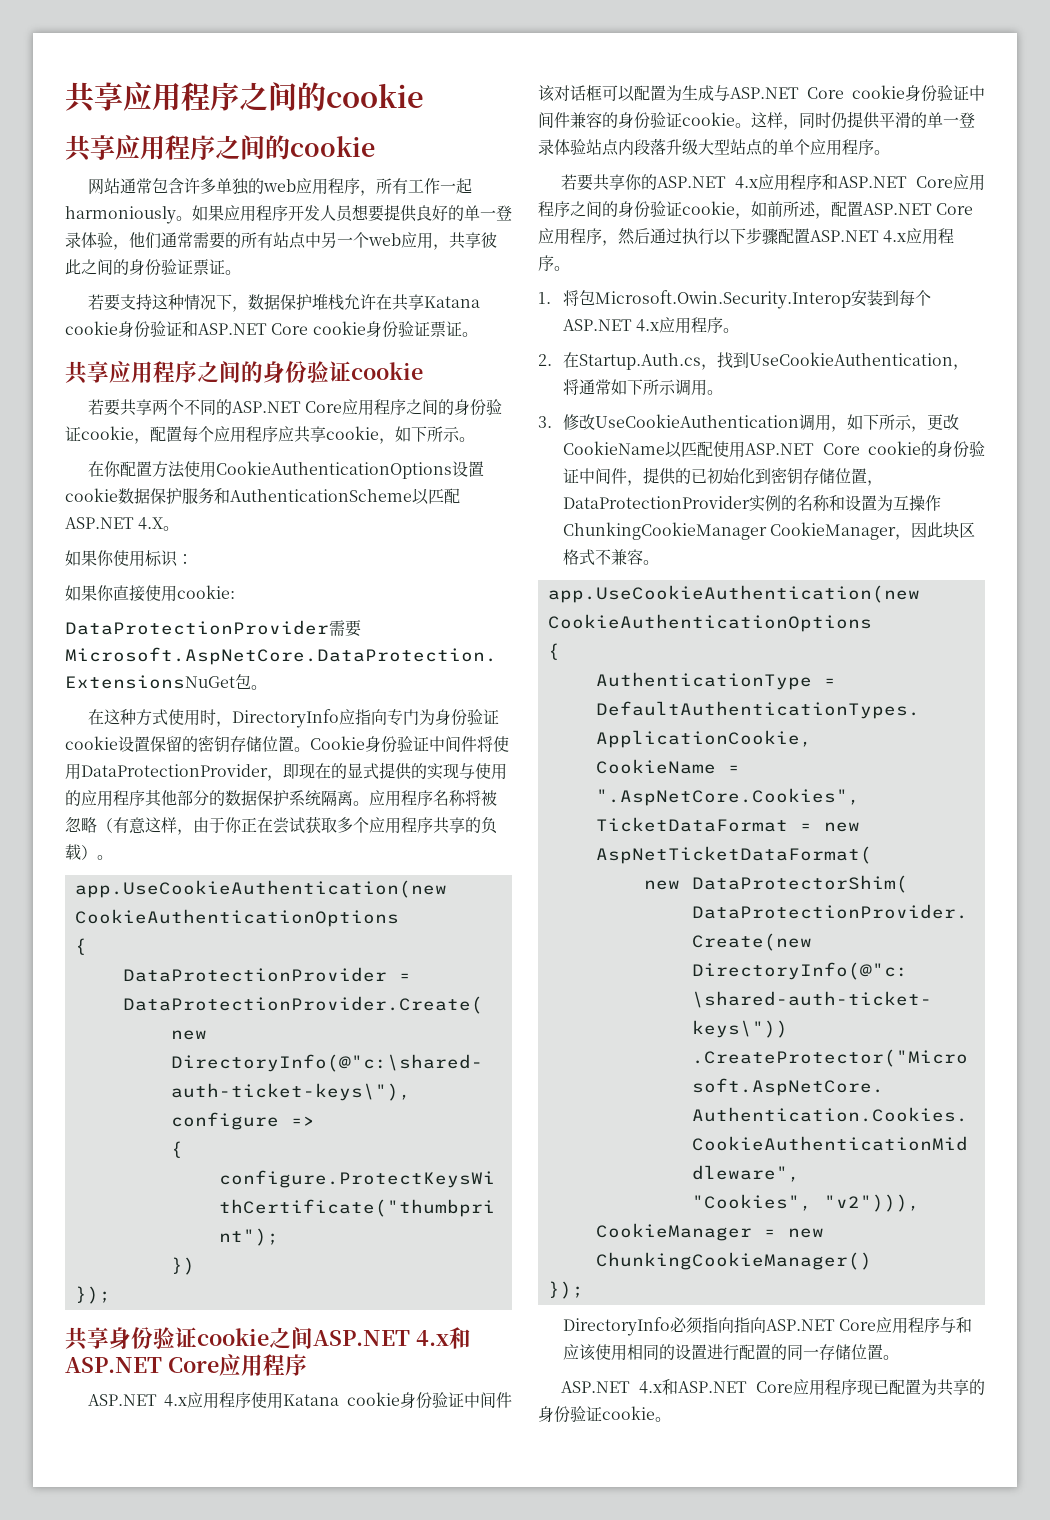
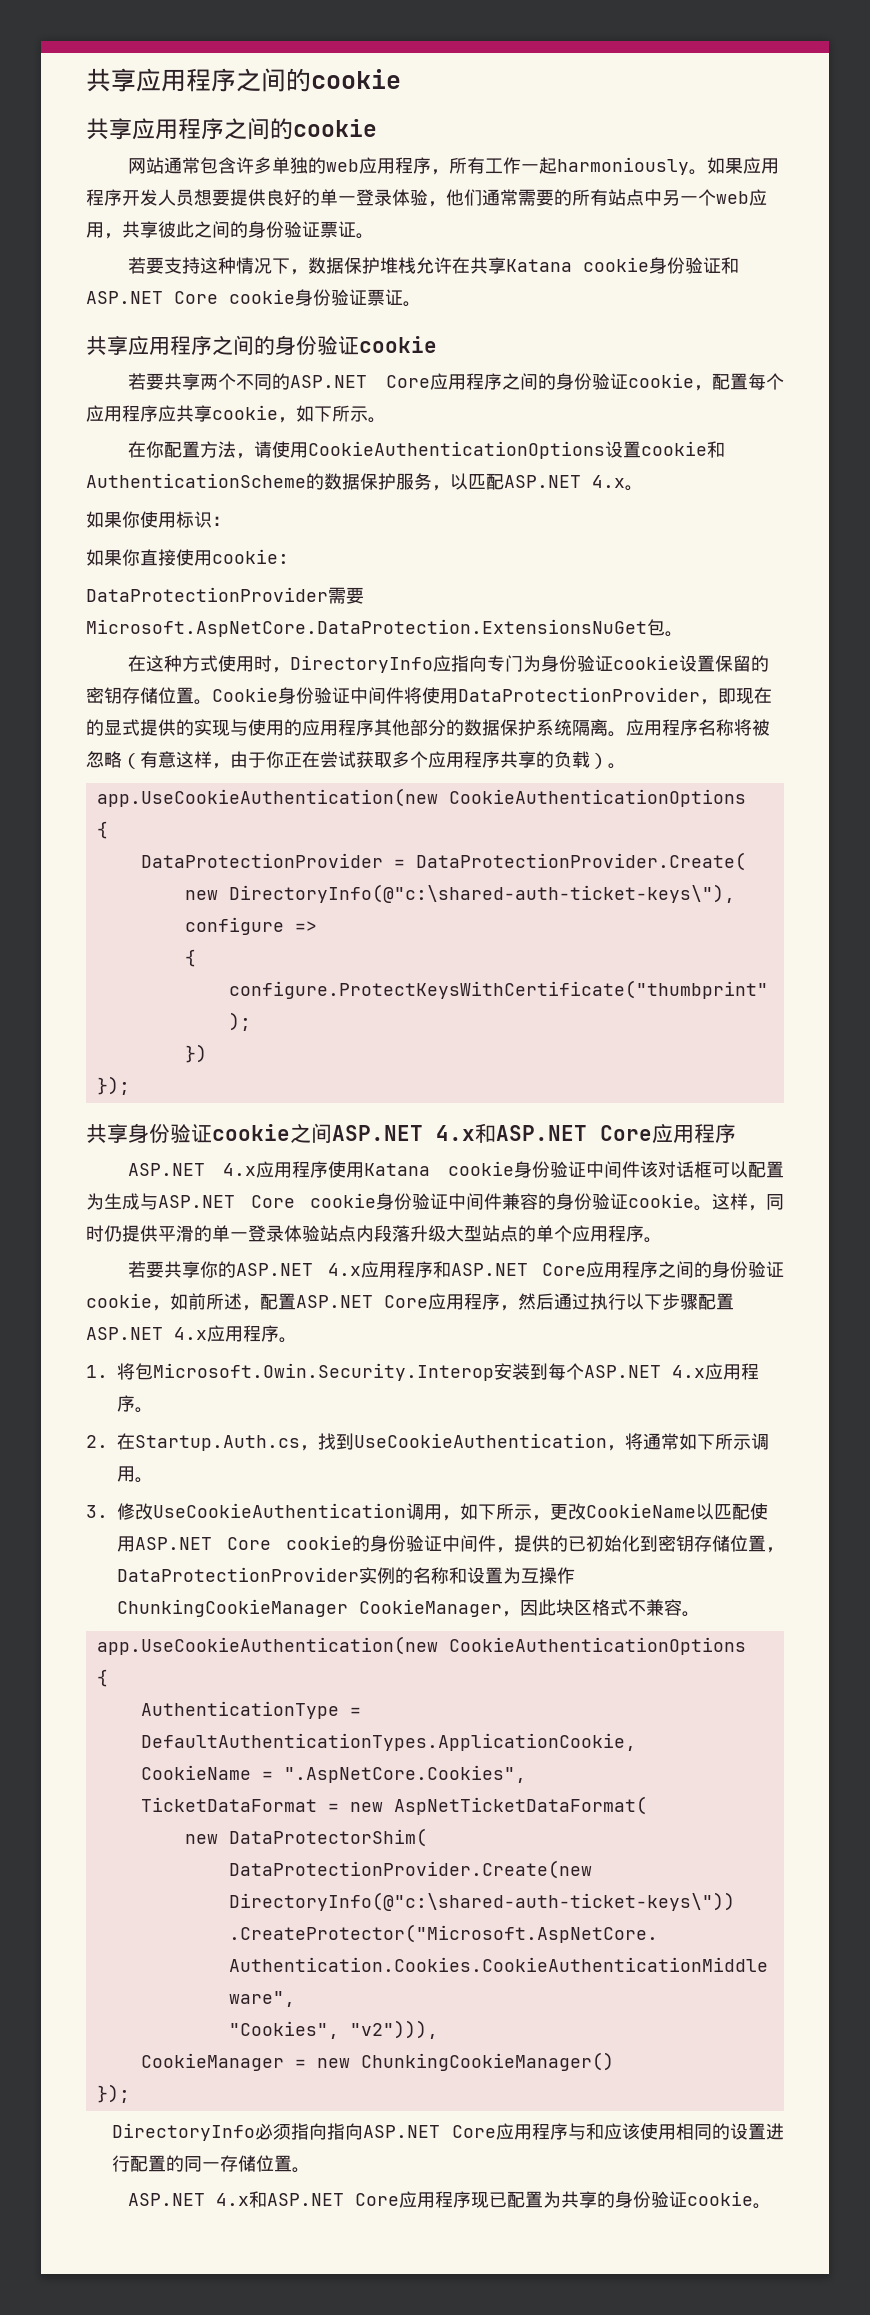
(185, 469) none -> [236,441,273,459] ，请
(118, 495) none -> [707,441,726,458] [86,473,324,490] 和AuthenticationScheme的
[214,488,412,504] 和AuthenticationScheme -> [432,485,450,491] ，
[138,517,164,530] 4.X -> [592,475,625,488] 4.x

